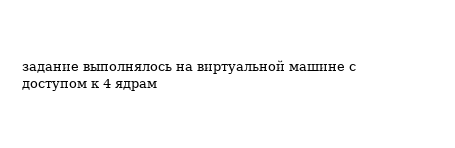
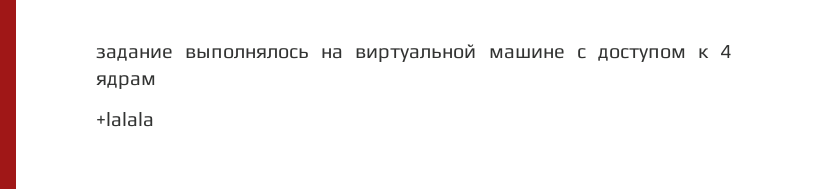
(157, 86) none -> [96,112,154,127] // +lalala

